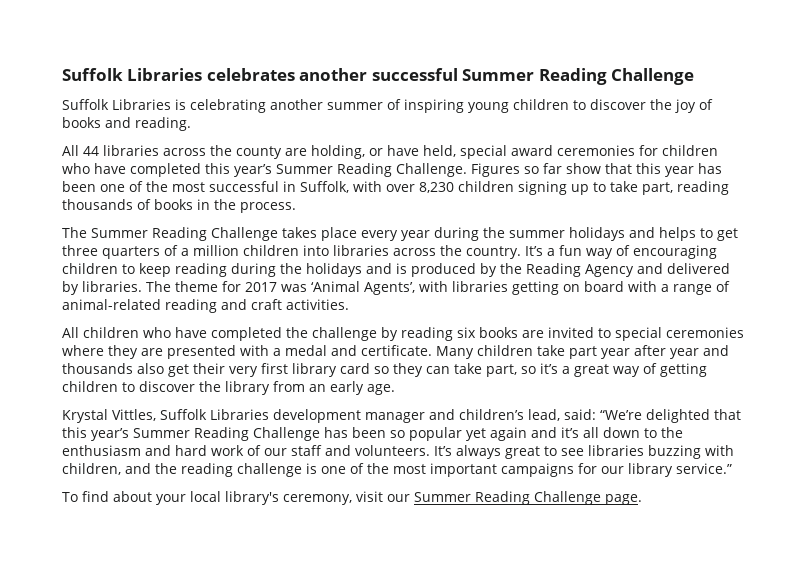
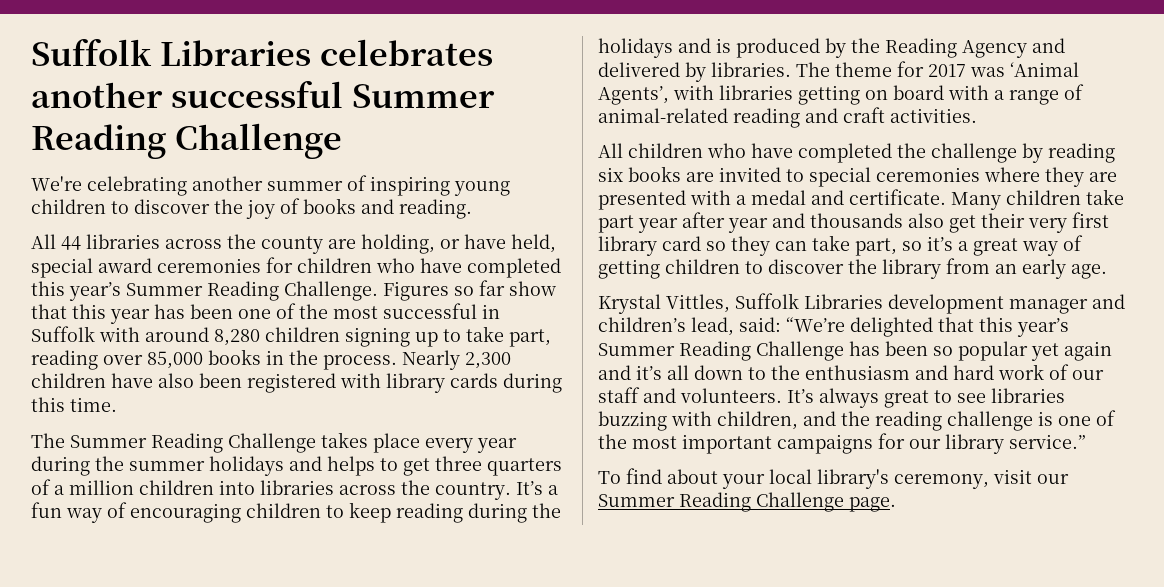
[62,99,186,110] Suffolk Libraries is -> [31,176,82,191] We're
[300,181,454,193] Suffolk, with over 8,230 -> [31,326,260,346] Suffolk with around 8,280
[62,199,151,210] thousands of -> [103,351,203,369] over 85,000
(296, 207) none -> [402,350,511,370] [31,373,562,393] [31,397,117,412] Nearly 2,300 children have also been registered with library cards during this time.

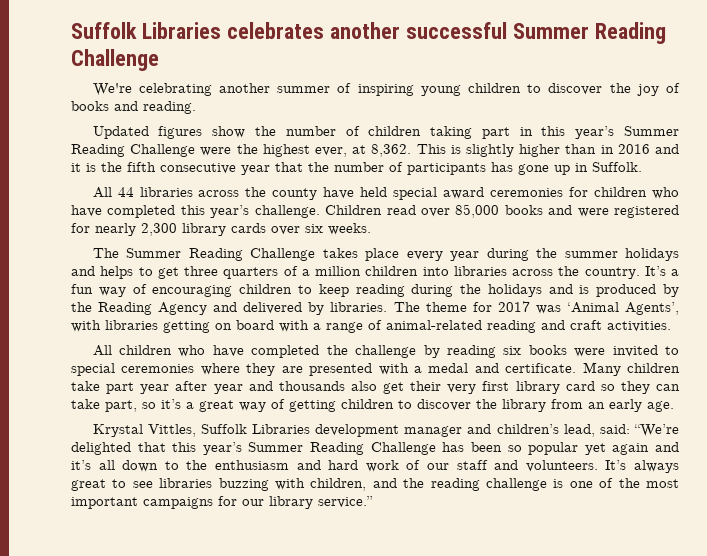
(472, 209) none -> [92,126,680,139] [71,144,679,157] [71,162,642,175] // Updated figures show the number of children taking part in this year’s Summer Reading Challenge were the highest ever, at 8,362. This is slightly higher than in 2016 and it is the fifth consecutive year that the number of participants has gone up in Suffolk.
[328,234,556,254] are holding, or have held, -> [323,187,388,199] have held
[126,280,556,301] [31,303,500,324] [31,326,551,347] [31,349,511,370] [31,373,562,393] [31,397,117,412] Summer Reading Challenge. Figures so far show that this year has been one of the most successful in Suffolk with around 8,280 children signing up to take part, reading over 85,000 books in the process. Nearly 2,300 children have also been registered with library cards during this time. -> [254,204,679,218] [71,223,371,236] challenge. Children read over 85,000 books and were registered for nearly 2,300 library cards over six weeks.
[686,172,714,182] are -> [574,348,606,357] were
[598,468,1069,489] [598,492,896,512] // To find about your local library's ceremony, visit our Summer Reading Challenge page. -> (373, 502) none

